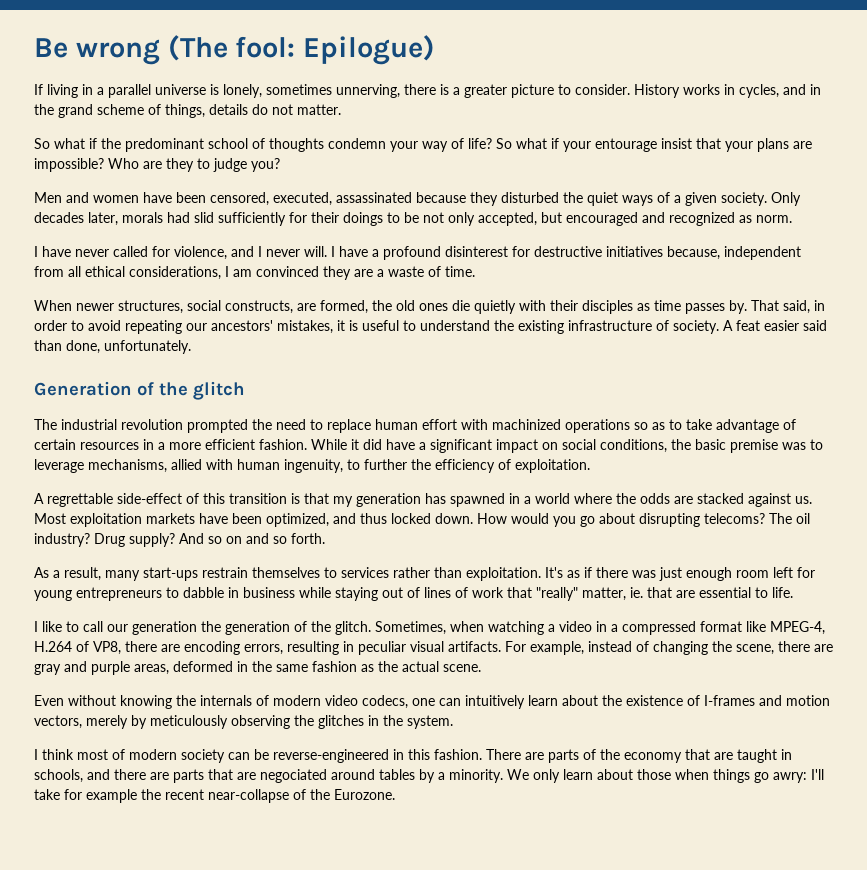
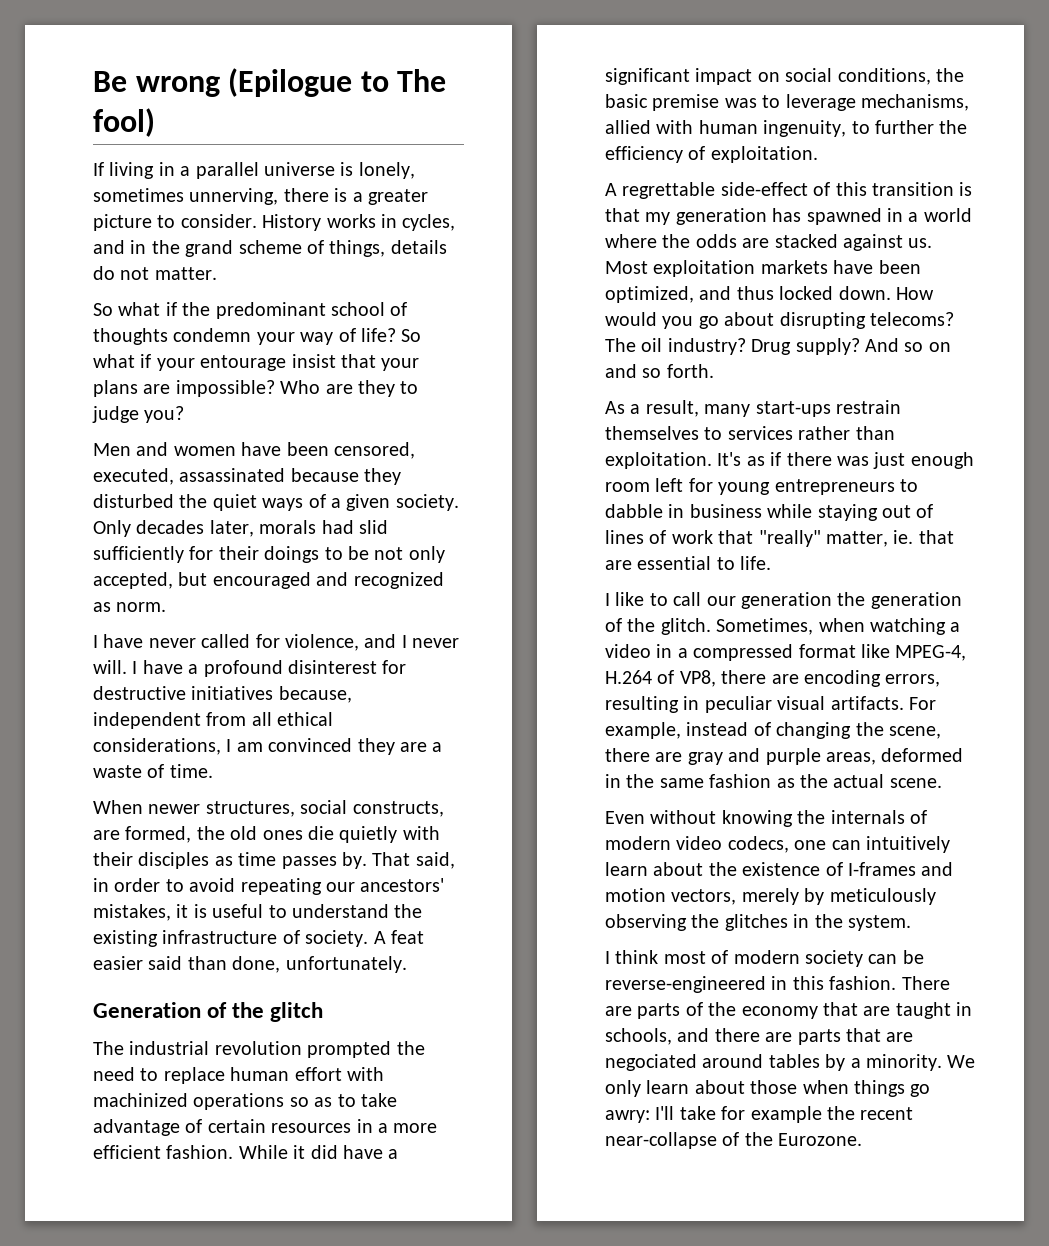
[167,35,436,65] (The fool: Epilogue) -> [228,68,447,97] [93,108,155,137] (Epilogue to The fool)

